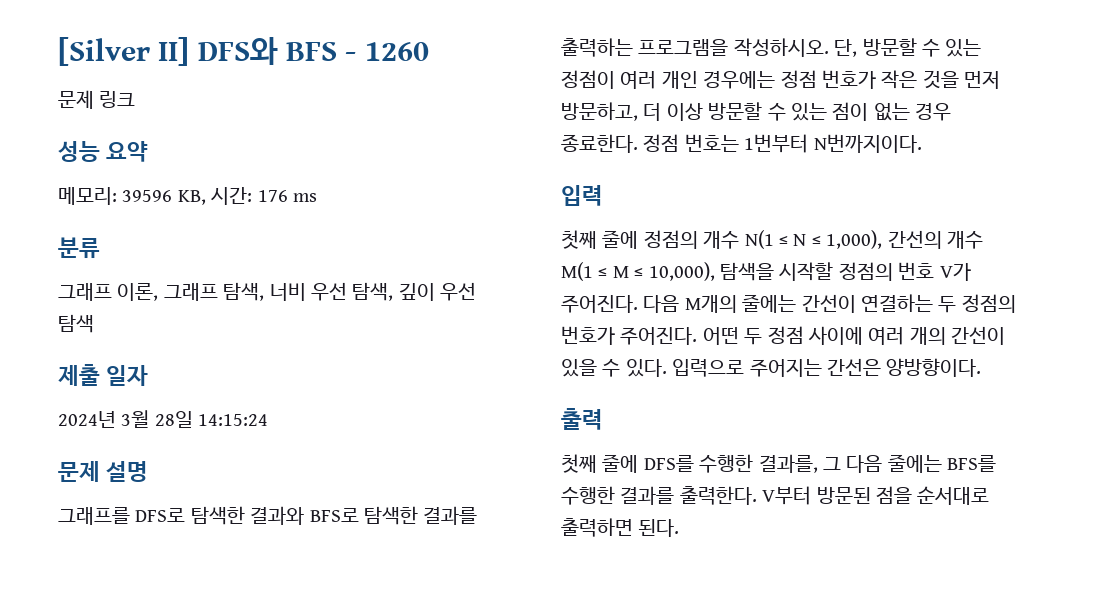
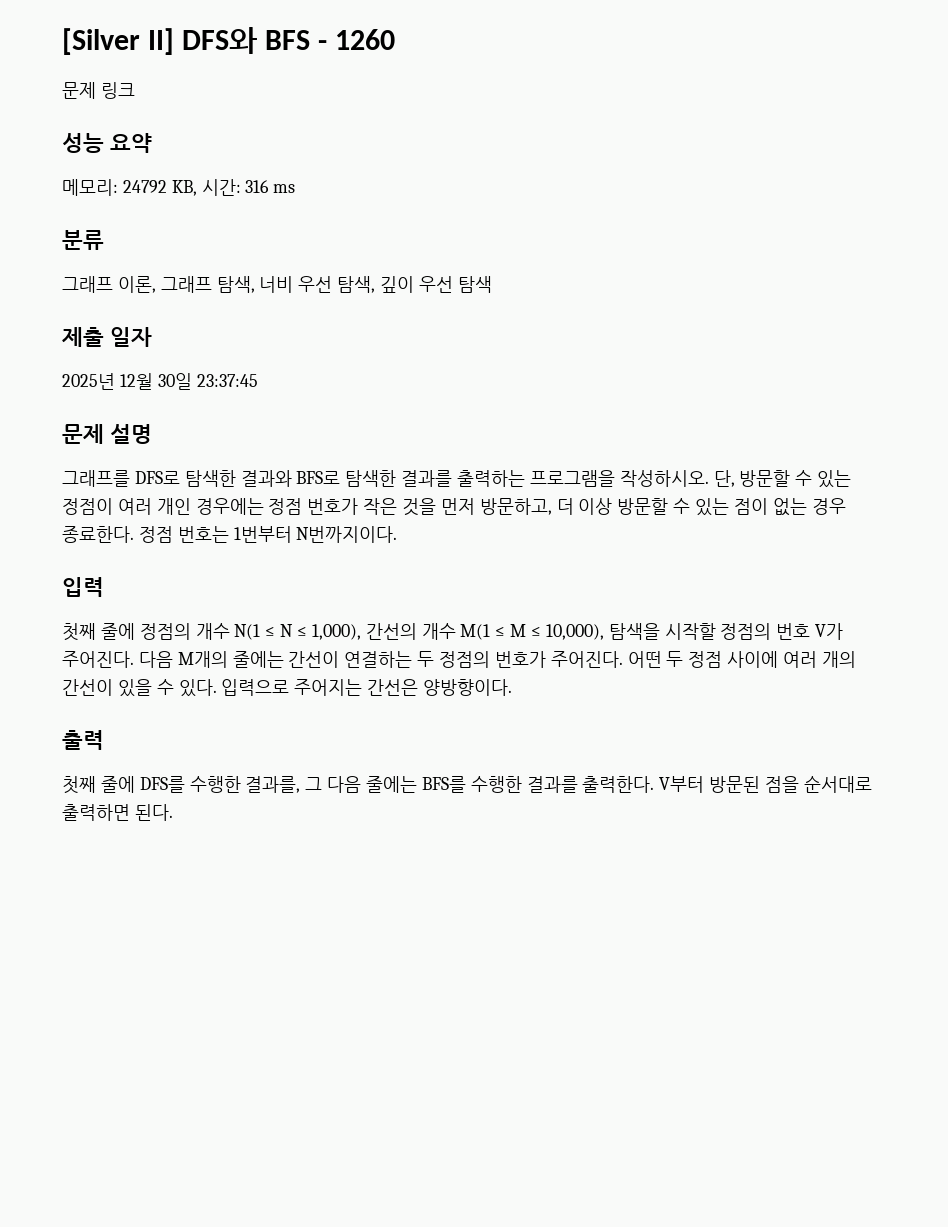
[122,190,173,202] 39596 -> [122,180,167,193] 24792
[257,190,288,202] 176 -> [245,180,270,193] 316
[58,410,269,428] 2024년 3월 28일 14:15:24 -> [62,373,258,390] 2025년 12월 30일 23:37:45

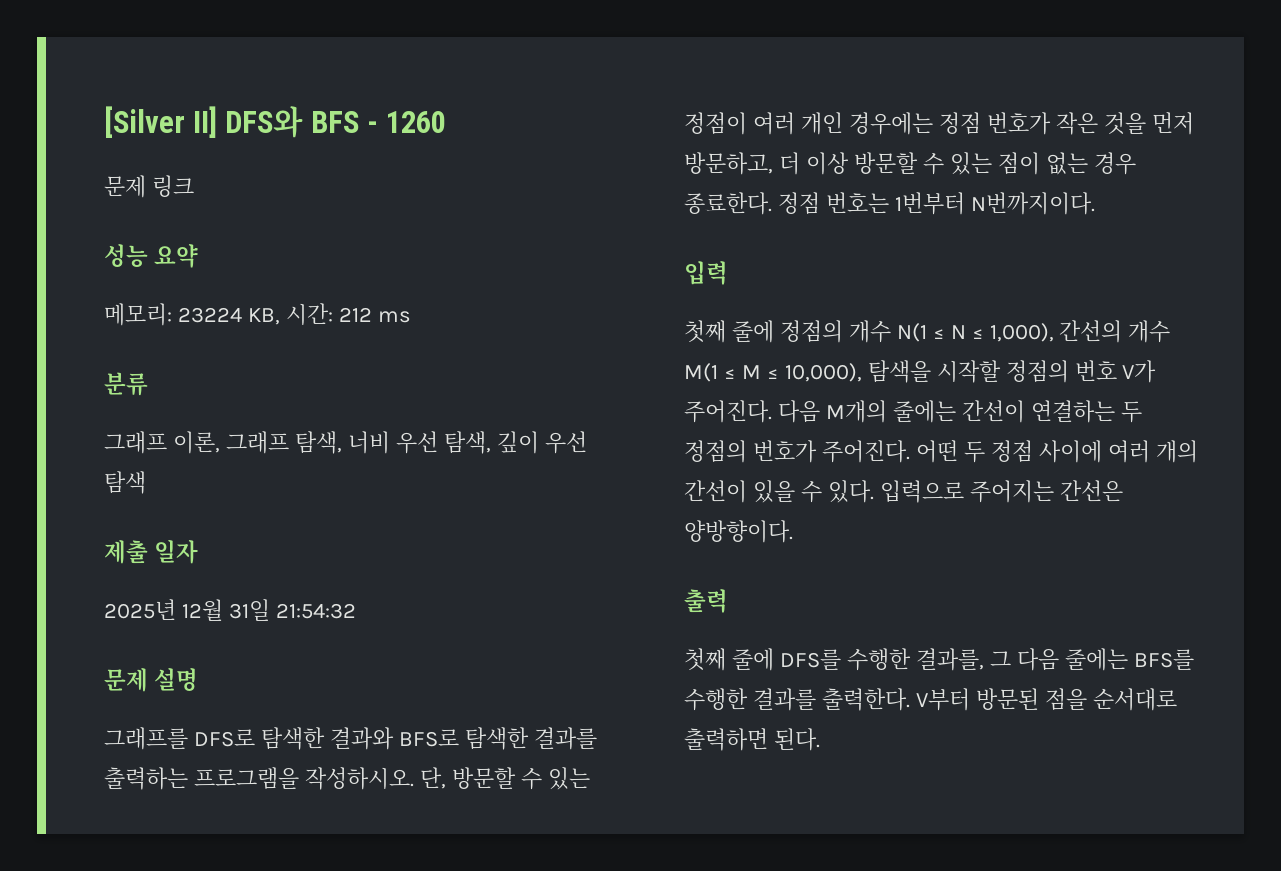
[122,180,167,193] 24792 -> [177,307,242,323] 23224
[245,180,270,193] 316 -> [338,307,372,322] 212
[157,373,258,390] 30일 23:37:45 -> [228,599,356,621] 31일 21:54:32

